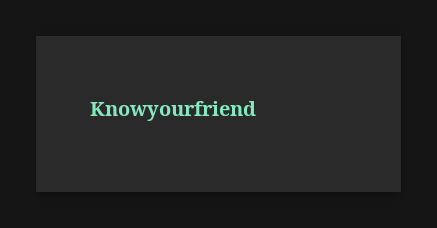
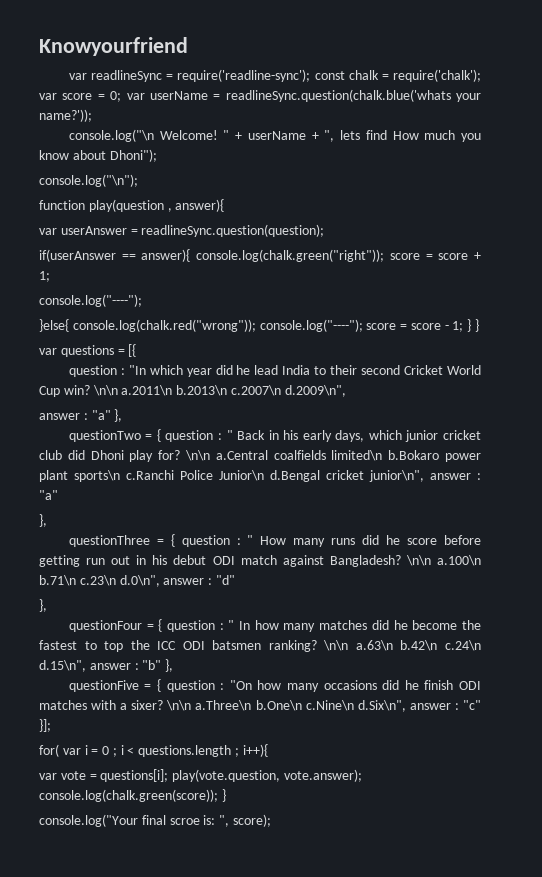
(256, 111) none -> [68,69,481,82] [39,89,481,102] [39,109,92,122] [68,129,482,142] [39,149,157,162] [39,174,138,187] [39,199,225,212] [39,224,325,237] [39,249,481,262] [39,271,50,282] [39,294,142,307] [39,319,480,332] [39,344,137,357] [68,365,482,377] [39,385,346,397] [39,409,123,422] [68,429,481,442] [39,450,482,462] [39,470,481,482] [39,490,58,500] [39,514,47,527] [68,534,481,547] [39,555,481,567] [39,575,235,587] [39,599,47,612] [68,619,482,632] [39,640,481,652] [39,659,174,672] [68,679,481,692] [39,700,481,712] [39,719,51,732] [39,744,268,757] [39,769,362,782] [39,789,226,802] [39,814,271,827] // var readlineSync = require('readline-sync'); const chalk = require('chalk'); var score = 0; var userName = readlineSync.question(chalk.blue('whats your name?')); // console.log("\n Welcome! " + userName + ", lets find How much you know about Dhoni"); // console.log("\n"); // function play(question , answer){ // var userAnswer = readlineSync.question(question); // if(userAnswer == answer){ console.log(chalk.green("right")); score = score + 1; // console.log("----"); // }else{ console.log(chalk.red("wrong")); console.log("----"); score = score - 1; } } // var questions = [{ // question : "In which year did he lead India to their second Cricket World Cup win? \n\n a.2011\n b.2013\n c.2007\n d.2009\n", // answer : "a" }, // questionTwo = { question : " Back in his early days, which junior cricket club did Dhoni play for? \n\n a.Central coalfields limited\n b.Bokaro power plant sports\n c.Ranchi Police Junior\n d.Bengal cricket junior\n", answer : "a" // }, // questionThree = { question : " How many runs did he score before getting run out in his debut ODI match against Bangladesh? \n\n a.100\n b.71\n c.23\n d.0\n", answer : "d" // }, // questionFour = { question : " In how many matches did he become the fastest to top the ICC ODI batsmen ranking? \n\n a.63\n b.42\n c.24\n d.15\n", answer : "b" }, // questionFive = { question : "On how many occasions did he finish ODI matches with a sixer? \n\n a.Three\n b.One\n c.Nine\n d.Six\n", answer : "c" }]; // for( var i = 0 ; i < questions.length ; i++){ // var vote = questions[i]; play(vote.question, vote.answer); console.log(chalk.green(score)); } // console.log("Your final scroe is: ", score);

